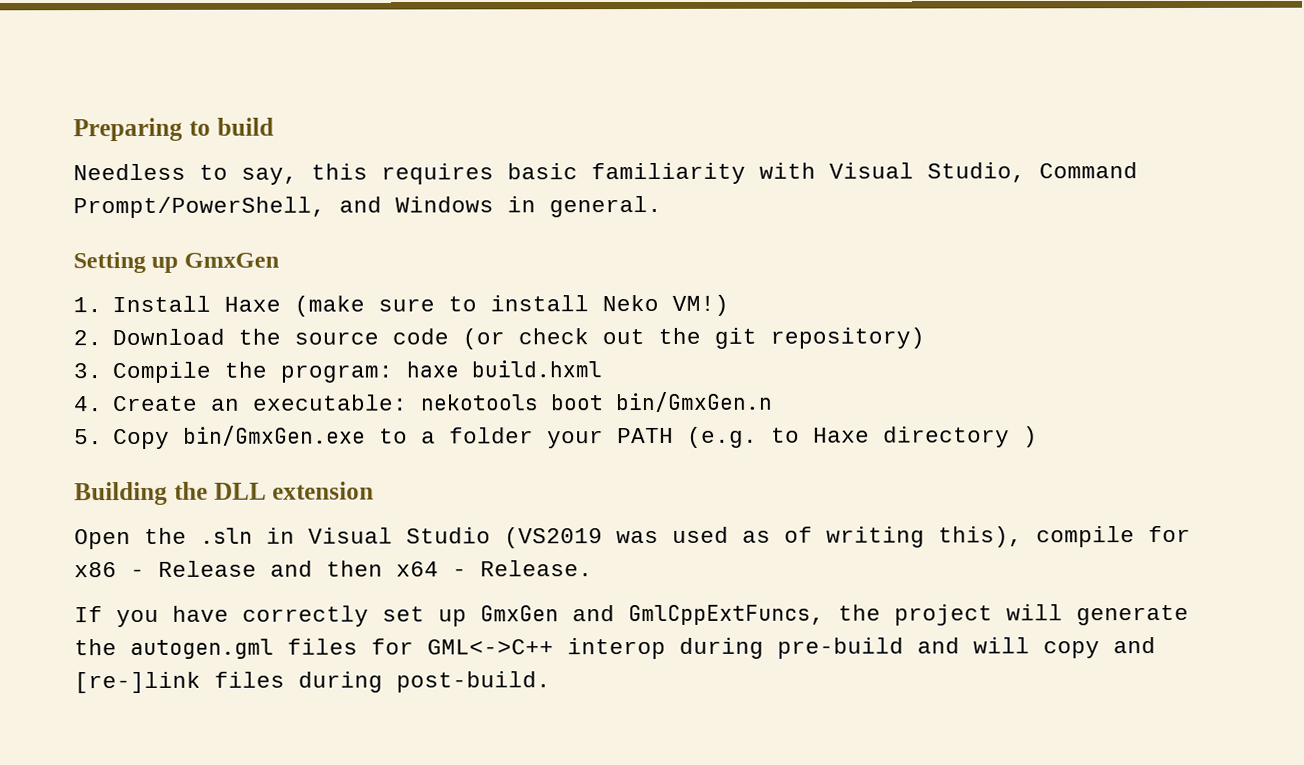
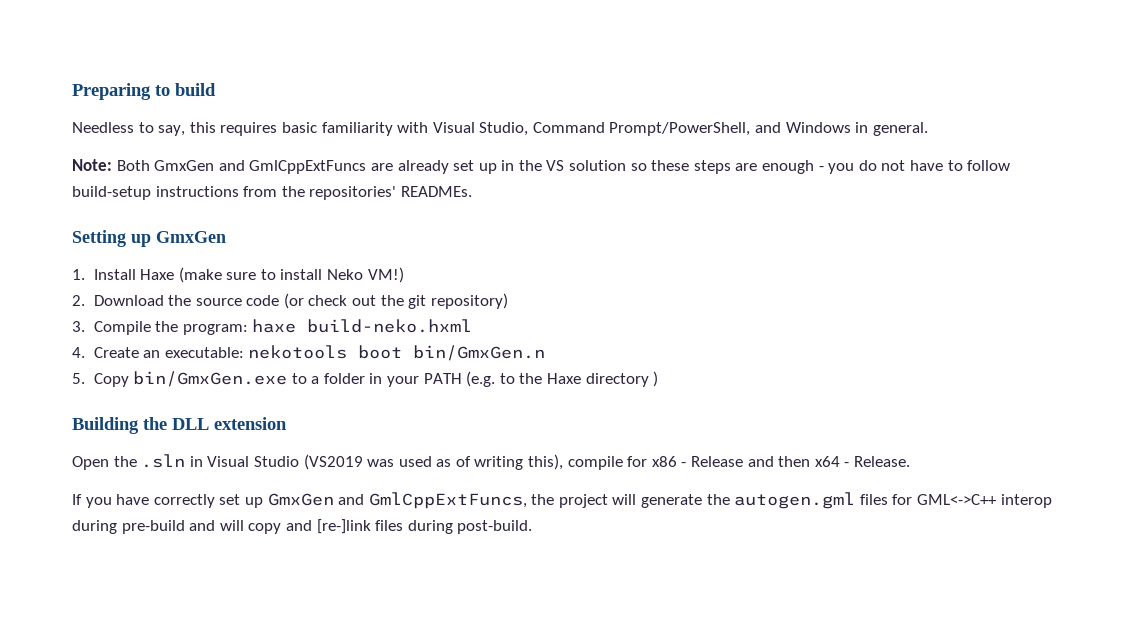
(662, 206) none -> [72,159,1011,174] [72,186,472,200] // Note: Both GmxGen and GmlCppExtFuncs are already set up in the VS solution so these steps are enough - you do not have to follow build-setup instructions from the repositories' READMEs.
[471,360,603,378] build.hxml -> [307,319,473,333] build-neko.hxml
(535, 435) none -> [369,373,383,384] in
(801, 435) none -> [519,373,543,384] the

